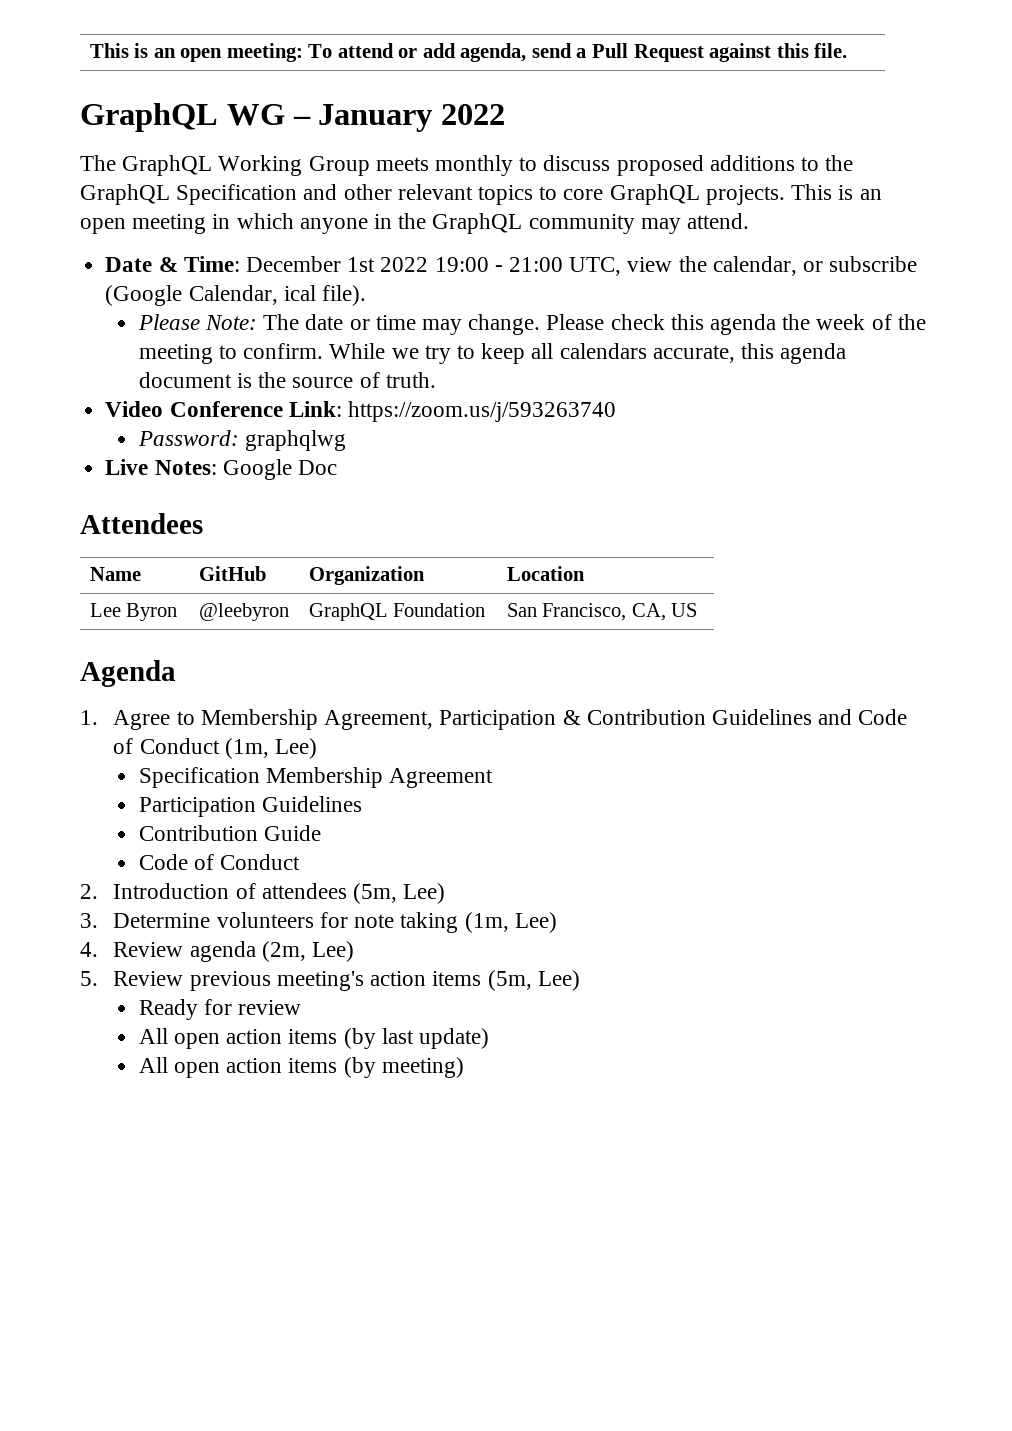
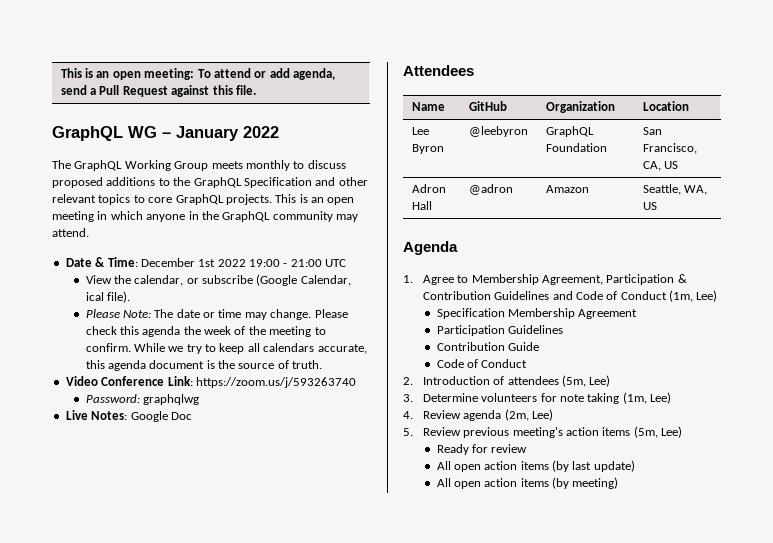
[569,257,673,276] UTC, view -> [325,259,347,267] [85,275,112,284] UTC // View
(698, 610) none -> [411,184,446,193] [411,201,432,210] [468,184,513,195] [545,185,589,193] [642,184,708,195] [642,202,657,210] // Adron Hall | @adron | Amazon | Seattle, WA, US

